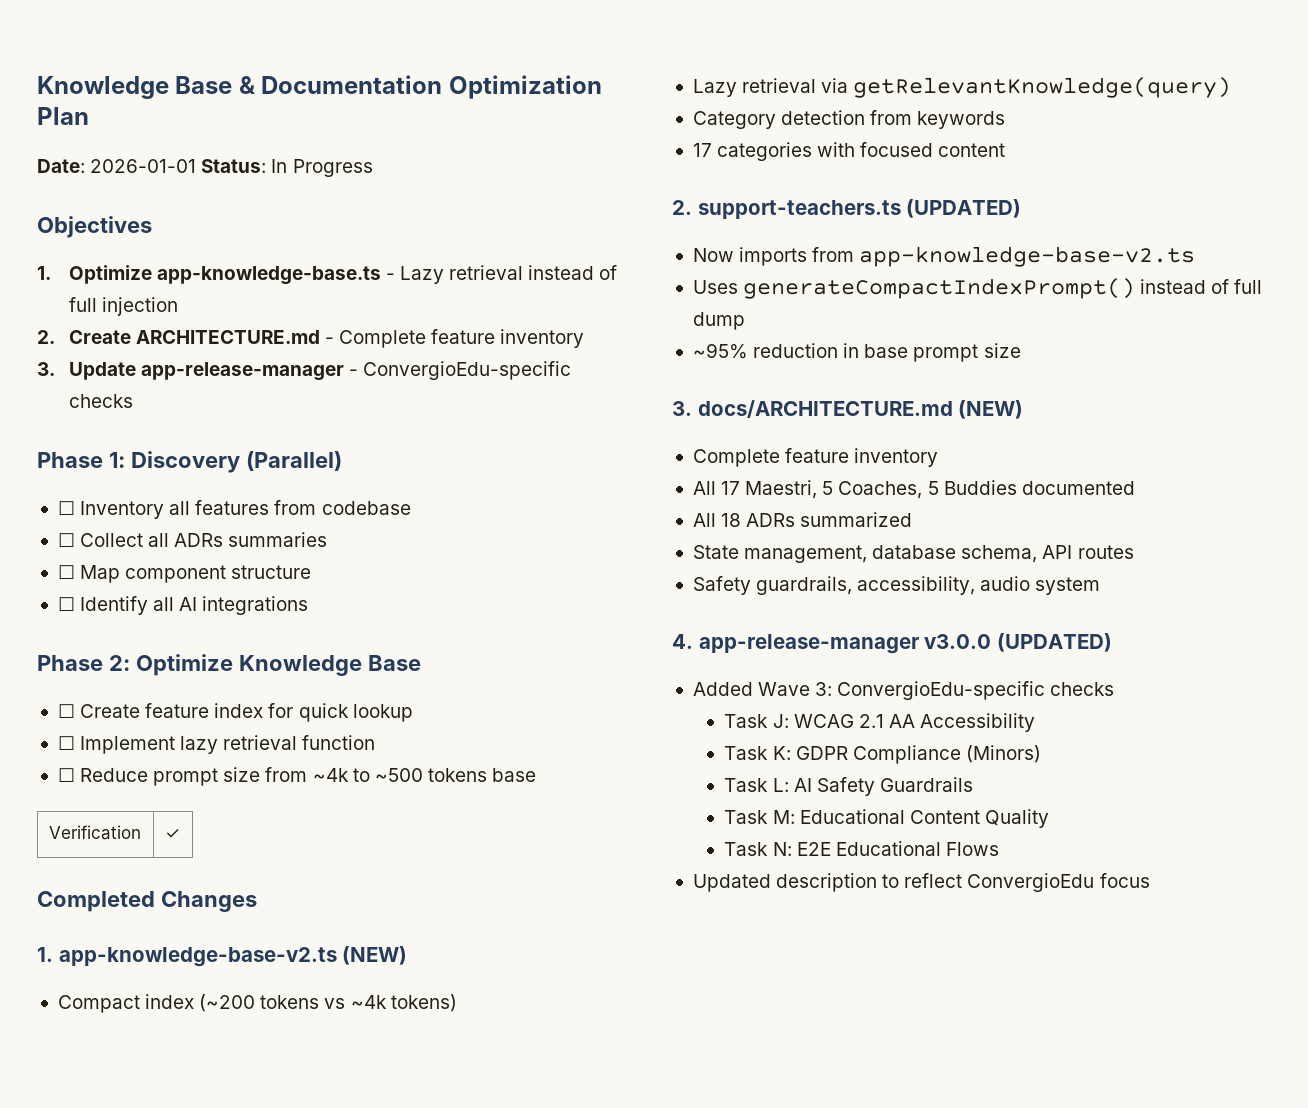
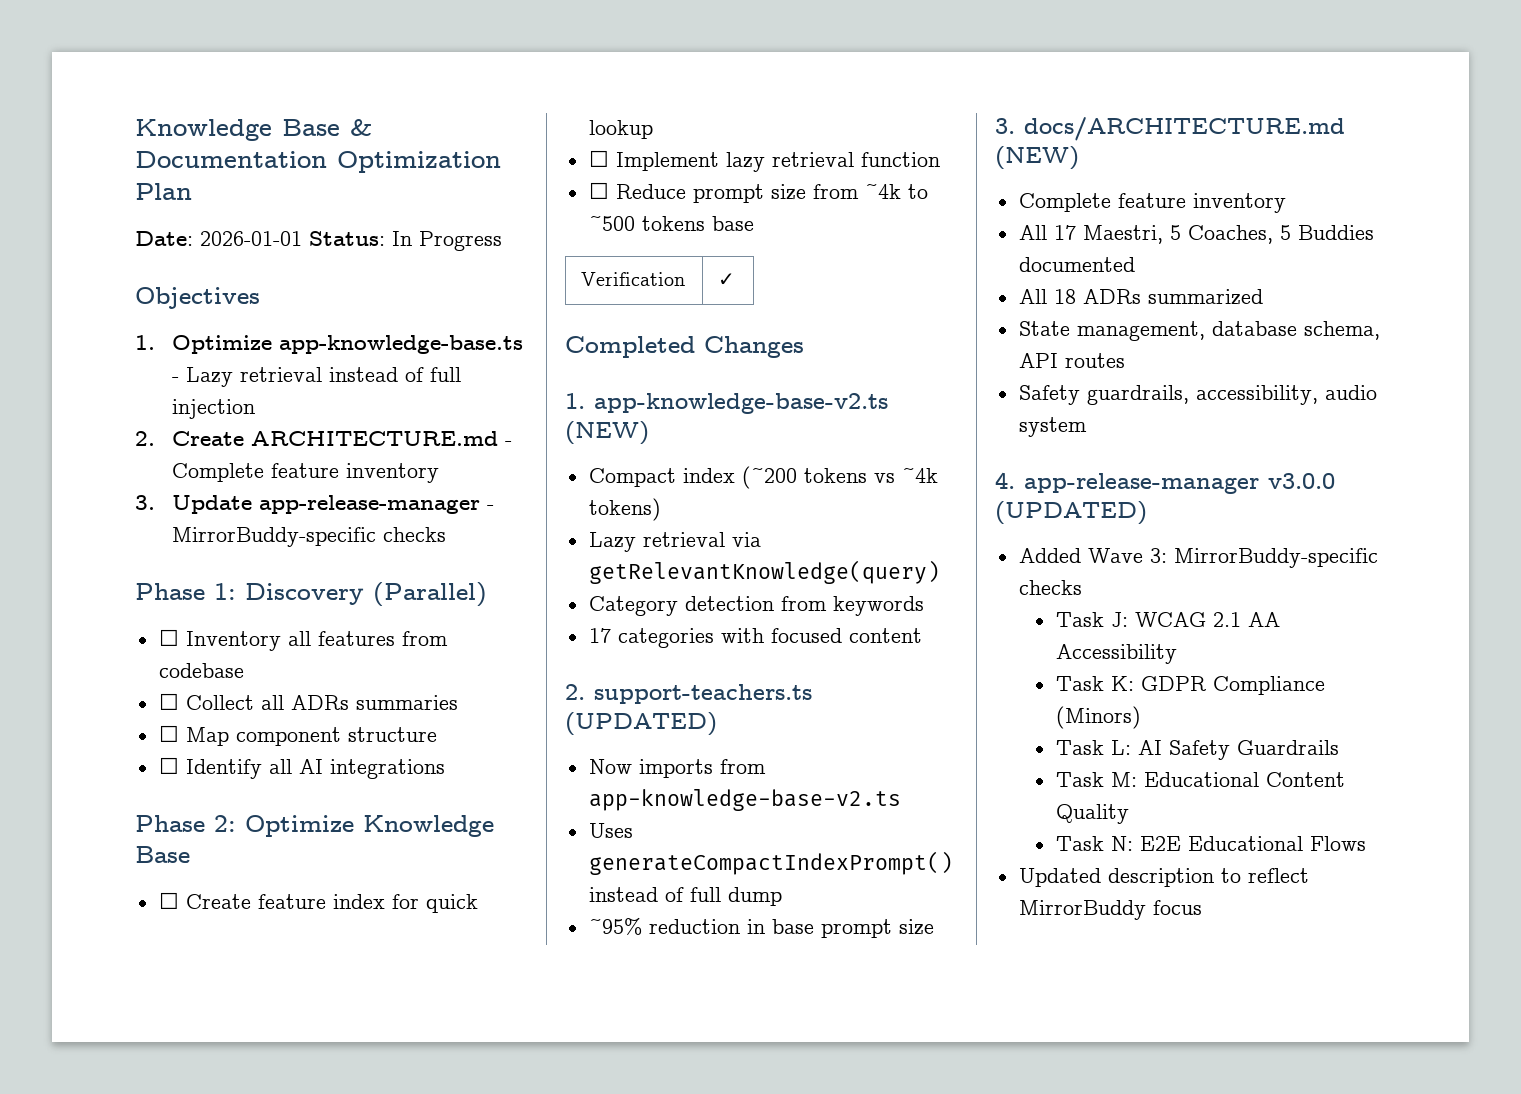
[362,361,571,380] ConvergioEdu-specific -> [172,527,377,547] MirrorBuddy-specific
[837,681,1046,700] ConvergioEdu-specific -> [1173,548,1378,568] MirrorBuddy-specific
[967,873,1095,892] ConvergioEdu -> [1018,900,1146,920] MirrorBuddy

